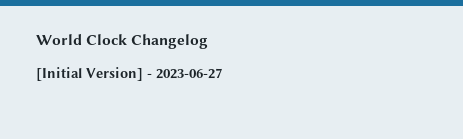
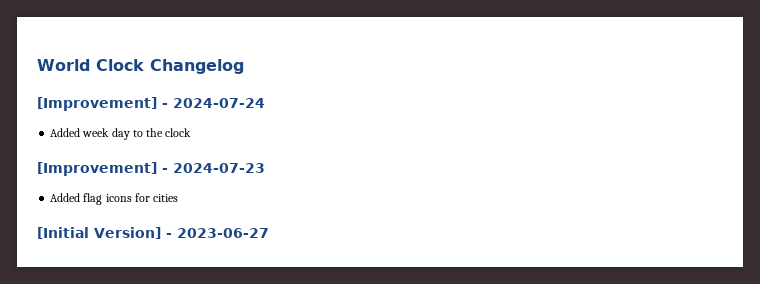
(209, 41) none -> [37,97,265,111] [50,128,192,140] [37,162,265,176] [50,193,179,205] // [Improvement] - 2024-07-24 // Added week day to the clock // [Improvement] - 2024-07-23 // Added flag icons for cities

